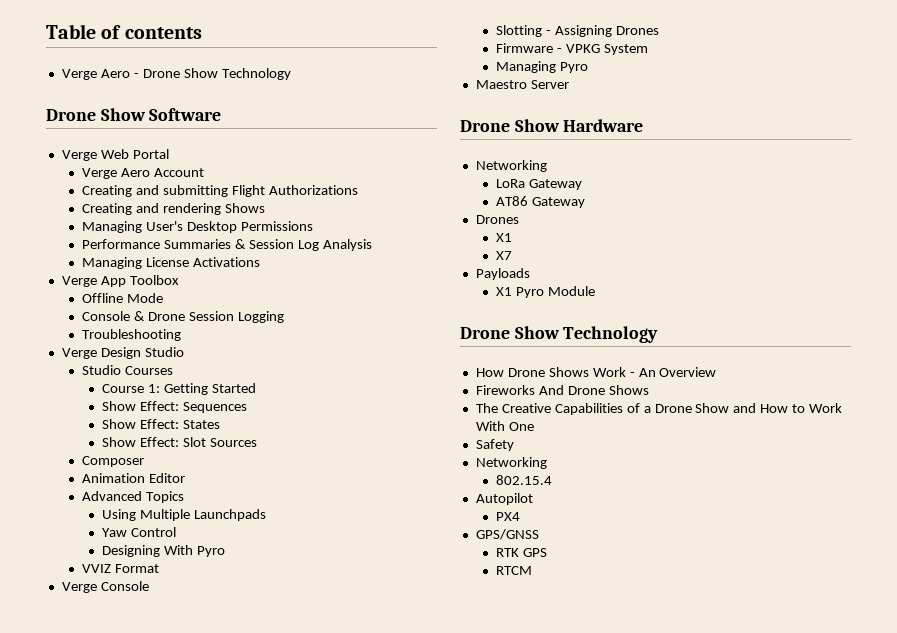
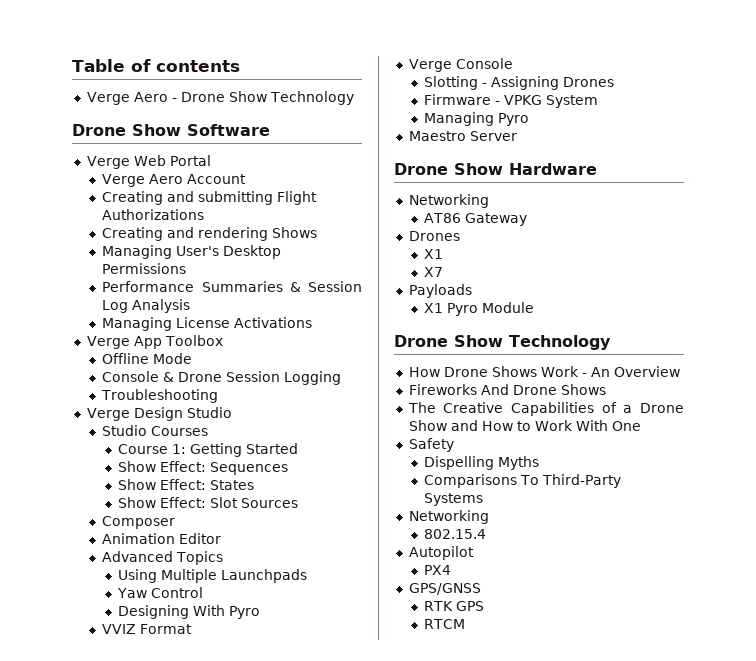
[496,179,582,190] // LoRa Gateway -> (489, 201) none
(514, 445) none -> [424,456,540,470] [424,474,622,488] [424,493,484,506] // Dispelling Myths // Comparisons To Third-Party Systems

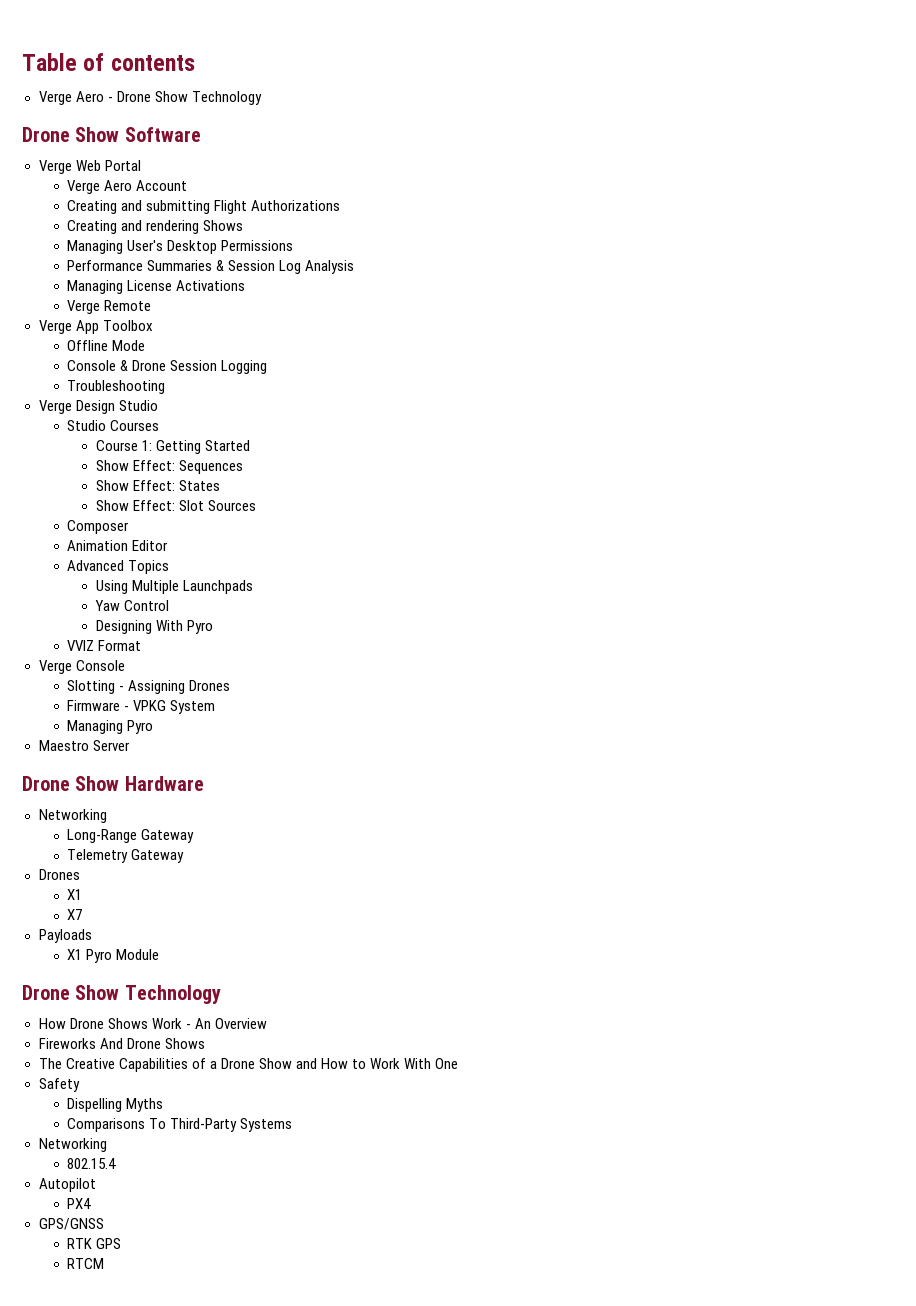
(313, 322) none -> [67,300,152,314] // Verge Remote
[424,213,462,223] AT86 -> [67,829,195,843] [67,849,129,863] Long-Range Gateway // Telemetry

